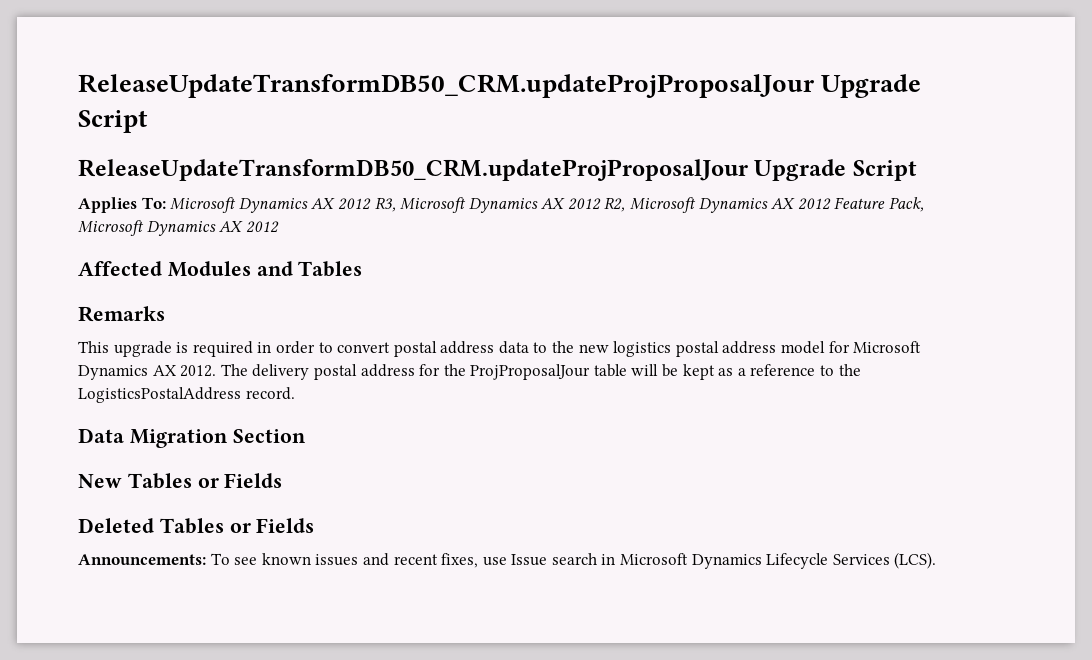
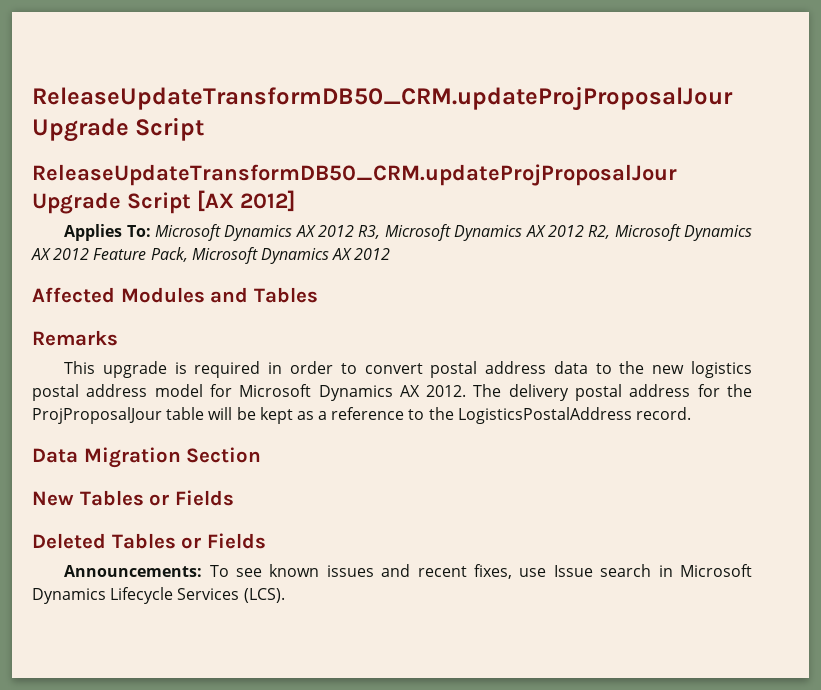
(917, 170) none -> [197,190,295,212] [AX 2012]

